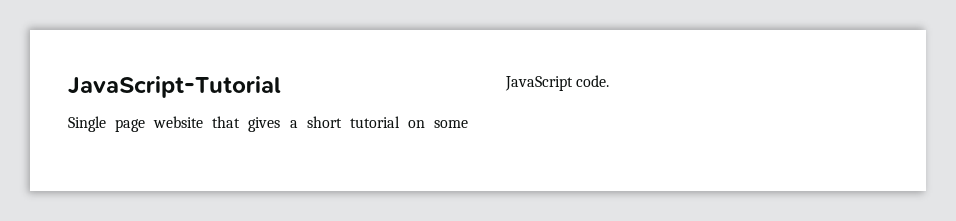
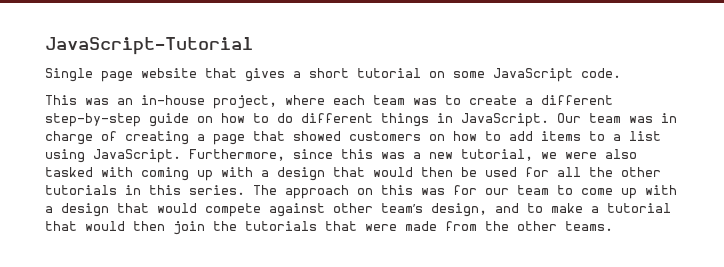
(610, 81) none -> [45,95,613,109] [45,113,677,127] [45,131,661,145] [45,149,637,163] [45,167,661,181] [45,185,677,199] [45,203,671,217] [45,221,613,235] // This was an in-house project, where each team was to create a different step-by-step guide on how to do different things in JavaScript. Our team was in charge of creating a page that showed customers on how to add items to a list using JavaScript. Furthermore, since this was a new tutorial, we were also tasked with coming up with a design that would then be used for all the other tutorials in this series. The approach on this was for our team to come up with a design that would compete against other team’s design, and to make a tutorial that would then join the tutorials that were made from the other teams.

